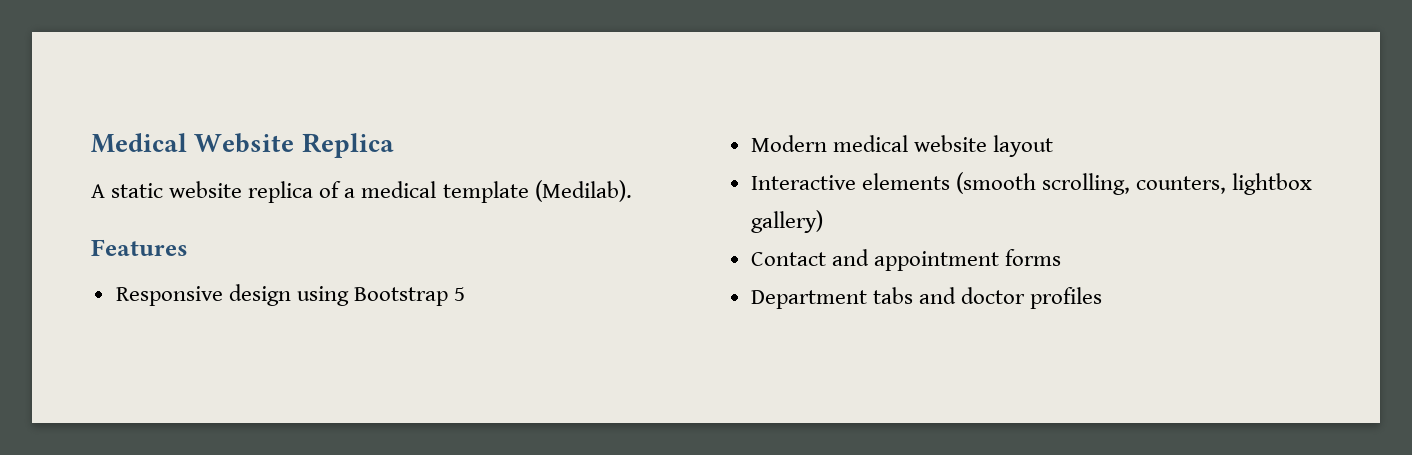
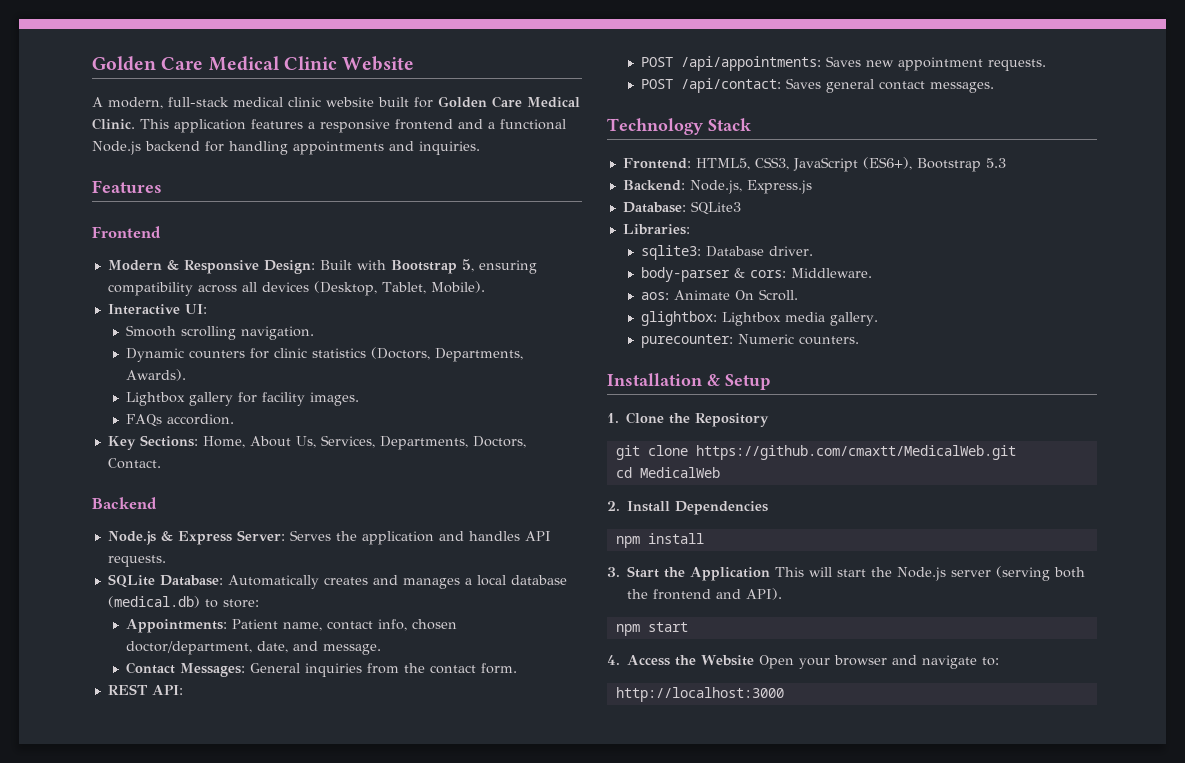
[91,133,394,158] Medical Website Replica -> [92,56,415,71] Golden Care Medical Clinic Website
[111,180,632,203] [91,239,188,256] [115,284,466,306] [750,135,1053,157] [750,172,1313,195] [750,210,823,233] [750,249,1061,271] [750,287,1103,309] static website replica of a medical template (Medilab). // Features // Responsive design using Bootstrap 5 // Modern medical website layout // Interactive elements (smooth scrolling, counters, lightbox gallery) // Contact and appointment forms // Department tabs and doctor profiles -> [108,96,580,109] [92,118,566,133] [92,141,480,155] [92,180,162,193] [92,226,161,238] [107,259,537,274] [107,281,485,296] [107,304,207,315] [126,325,315,340] [126,347,524,362] [126,369,187,381] [126,392,360,406] [126,414,235,427] [107,435,526,450] [107,458,161,469] [92,497,157,509] [107,530,551,545] [107,555,166,567] [107,574,567,589] [107,596,259,608] [126,619,458,633] [126,641,382,655] [126,662,518,677] [107,684,183,695] [641,56,1047,71] [641,78,995,93] [607,118,751,135] [622,157,1006,172] [622,180,812,194] [622,201,741,215] [622,224,690,235] [641,245,814,260] [641,267,873,282] [641,289,799,301] [641,311,879,326] [641,334,860,348] [607,373,770,390] [607,412,770,427] [615,445,1016,460] [615,467,720,478] [607,501,769,515] [615,533,704,548] [607,566,1086,581] [627,588,783,600] [615,622,688,636] [607,655,1000,669] [615,687,784,702] modern, full-stack medical clinic website built for Golden Care Medical Clinic. This application features a responsive frontend and a functional Node.js backend for handling appointments and inquiries. // Features // Frontend // Modern & Responsive Design: Built with Bootstrap 5, ensuring compatibility across all devices (Desktop, Tablet, Mobile). // Interactive UI: // Smooth scrolling navigation. // Dynamic counters for clinic statistics (Doctors, Departments, Awards). // Lightbox gallery for facility images. // FAQs accordion. // Key Sections: Home, About Us, Services, Departments, Doctors, Contact. // Backend // Node.js & Express Server: Serves the application and handles API requests. // SQLite Database: Automatically creates and manages a local database (medical.db) to store: // Appointments: Patient name, contact info, chosen doctor/department, date, and message. // Contact Messages: General inquiries from the contact form. // REST API: // POST /api/appointments: Saves new appointment requests. // POST /api/contact: Saves general contact messages. // Technology Stack // Frontend: HTML5, CSS3, JavaScript (ES6+), Bootstrap 5.3 // Backend: Node.js, Express.js // Database: SQLite3 // Libraries: // sqlite3: Database driver. // body-parser & cors: Middleware. // aos: Animate On Scroll. // glightbox: Lightbox media gallery. // purecounter: Numeric counters. // Installation & Setup // 1. Clone the Repository // git clone https://github.com/cmaxtt/MedicalWeb.git // cd MedicalWeb // 2. Install Dependencies // npm install // 3. Start the Application This will start the Node.js server (serving both the frontend and API). // npm start // 4. Access the Website Open your browser and navigate to: // http://localhost:3000

